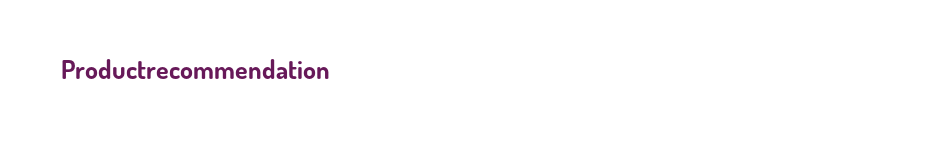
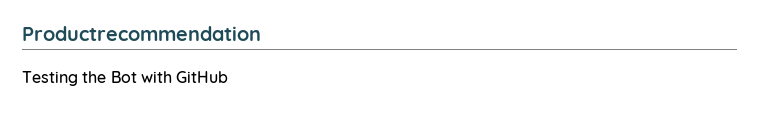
(330, 69) none -> [22,71,229,86] // Testing the Bot with GitHub

